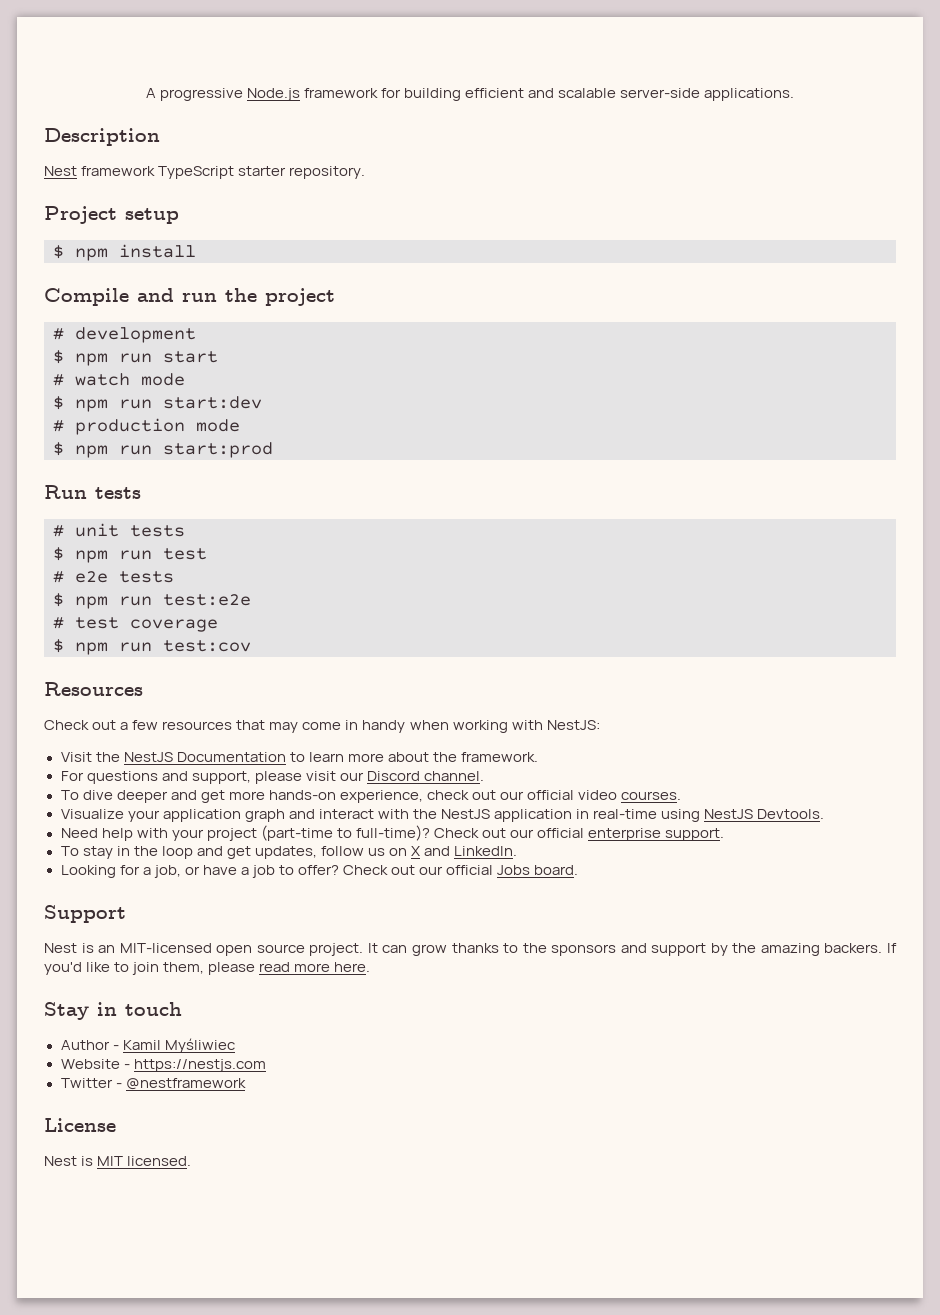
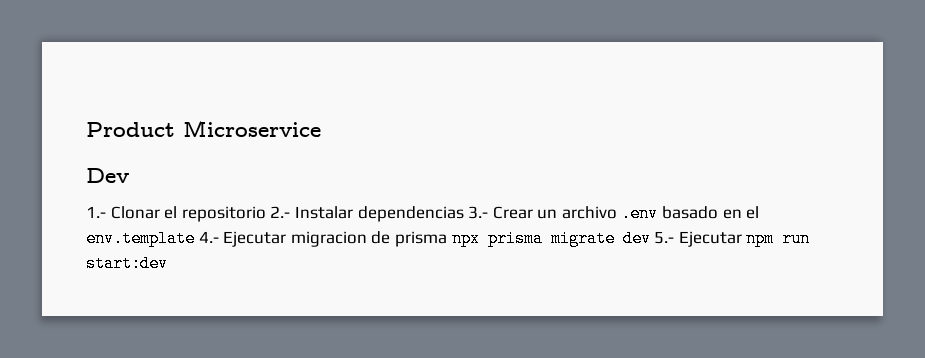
[145,88,795,101] [44,128,160,146] [44,166,366,179] [44,206,179,224] [53,244,196,261] [44,288,335,306] [53,327,196,343] [53,350,218,366] [53,373,185,386] [53,396,262,412] [53,418,240,435] [53,442,273,458] [44,485,141,499] [53,523,185,537] [53,547,207,563] [53,571,174,583] [53,593,251,609] [53,617,218,632] [53,639,251,655] [44,682,143,696] [44,720,600,733] [60,752,538,762] [60,771,484,784] [60,790,682,803] [60,809,825,822] [60,825,725,841] [60,846,518,859] [60,865,579,878] [44,905,126,923] [44,943,897,956] [44,962,371,975] [44,1002,182,1020] [60,1038,235,1053] [60,1059,266,1072] [60,1078,246,1090] [44,1118,116,1132] [44,1156,192,1166] A progressive Node.js framework for building efficient and scalable server-side applications. // Description // Nest framework TypeScript starter repository. // Project setup // $ npm install // Compile and run the project // # development // $ npm run start // # watch mode // $ npm run start:dev // # production mode // $ npm run start:prod // Run tests // # unit tests // $ npm run test // # e2e tests // $ npm run test:e2e // # test coverage // $ npm run test:cov // Resources // Check out a few resources that may come in handy when working with NestJS: // Visit the NestJS Documentation to learn more about the framework. // For questions and support, please visit our Discord channel. // To dive deeper and get more hands-on experience, check out our official video courses. // Visualize your application graph and interact with the NestJS application in real-time using NestJS Devtools. // Need help with your project (part-time to full-time)? Check out our official enterprise support. // To stay in the loop and get updates, follow us on X and LinkedIn. // Looking for a job, or have a job to offer? Check out our official Jobs board. // Support // Nest is an MIT-licensed open source project. It can grow thanks to the sponsors and support by the amazing backers. If you'd like to join them, please read more here. // Stay in touch // Author - Kamil Myśliwiec // Website - https://nestjs.com // Twitter - @nestframework // License // Nest is MIT licensed. -> [86,120,321,137] [86,168,129,183] [86,205,760,222] [86,230,811,247] [86,255,168,272] Product Microservice // Dev // 1.- Clonar el repositorio 2.- Instalar dependencias 3.- Crear un archivo .env basado en el env.template 4.- Ejecutar migracion de prisma npx prisma migrate dev 5.- Ejecutar npm run start:dev

